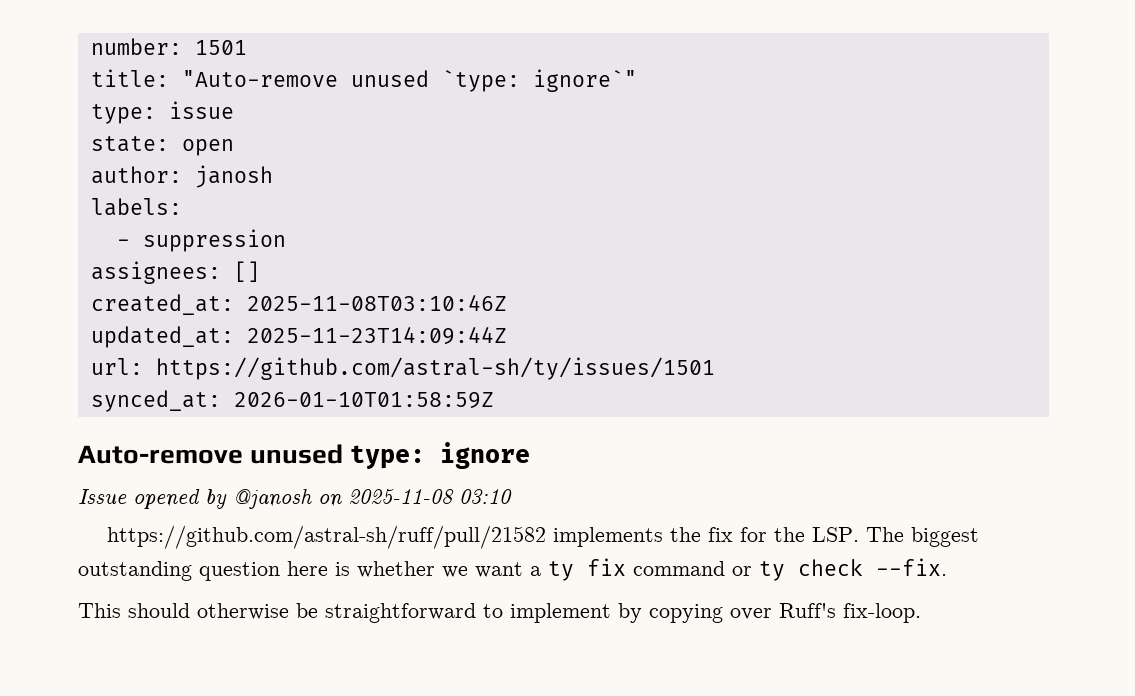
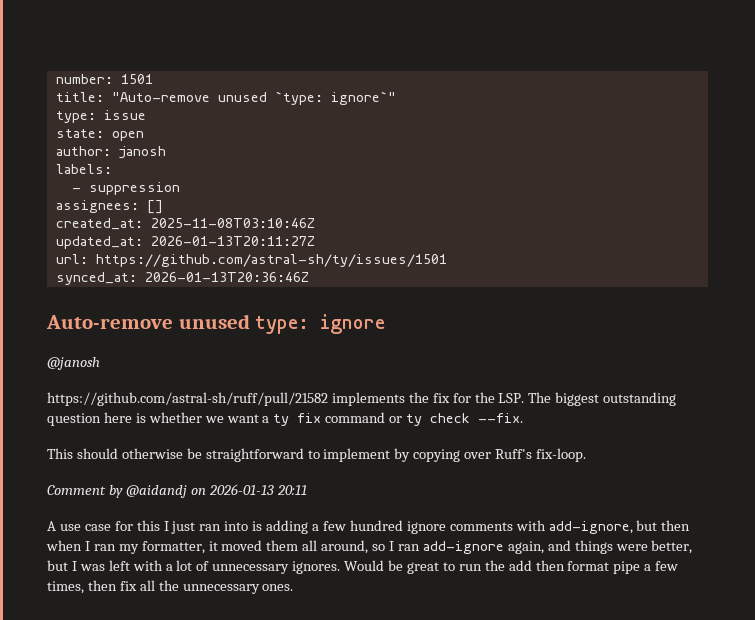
[246,326,507,345] 2025-11-23T14:09:44Z -> [150,236,315,246] 2026-01-13T20:11:27Z
[233,392,494,409] 2026-01-10T01:58:59Z -> [144,272,309,282] 2026-01-13T20:36:46Z
[78,489,512,509] Issue opened by @janosh on 2025-11-08 03:10 -> [47,357,100,370] @janosh
(921, 613) none -> [47,484,307,498] [47,520,691,534] [46,540,693,554] [47,560,679,574] [47,580,294,594] // Comment by @aidandj on 2026-01-13 20:11 // A use case for this I just ran into is adding a few hundred ignore comments with add-ignore, but then when I ran my formatter, it moved them all around, so I ran add-ignore again, and things were better, but I was left with a lot of unnecessary ignores. Would be great to run the add then format pipe a few times, then fix all the unnecessary ones.

